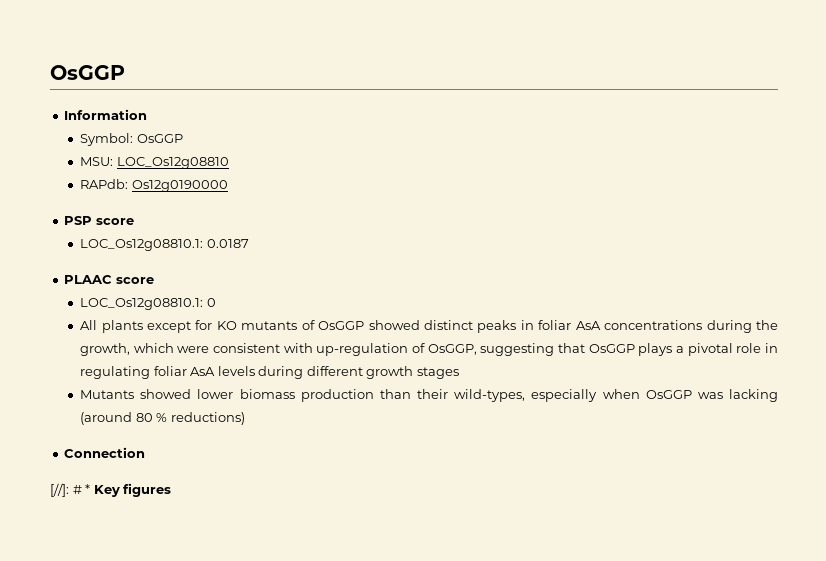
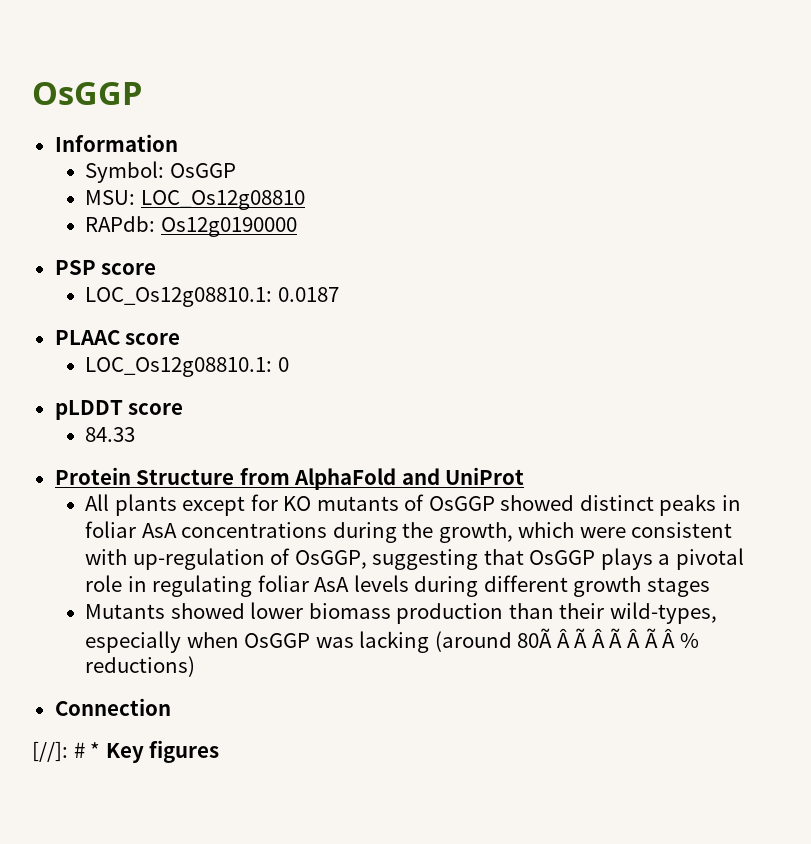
(216, 302) none -> [54,400,184,420] [85,427,136,442] [54,467,525,490] // pLDDT score // 84.33 // Protein Structure from AlphaFold and UniProt
[135,413,153,422] 80 -> [517,628,676,648] 80Ã Â Ã Â Ã Â Ã Â

